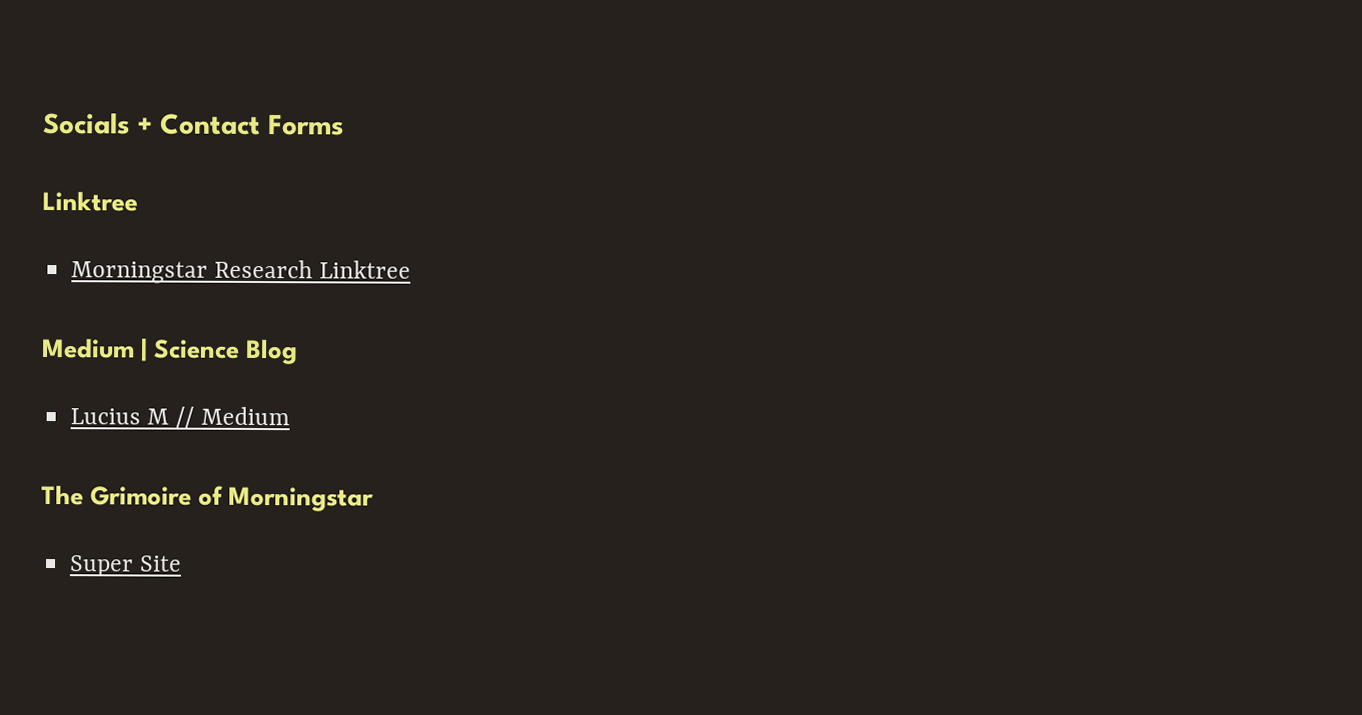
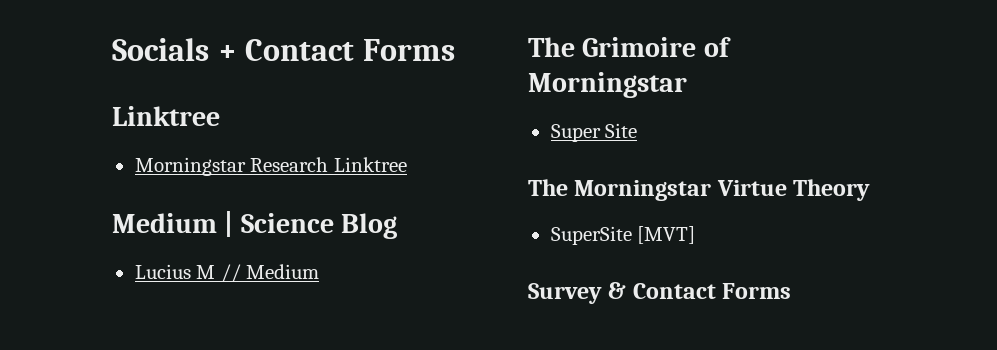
(183, 563) none -> [528,179,871,201] [550,226,696,245] [528,282,792,304] // The Morningstar Virtue Theory // SuperSite [MVT] // Survey & Contact Forms

